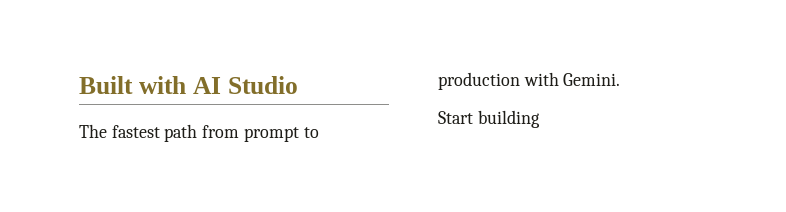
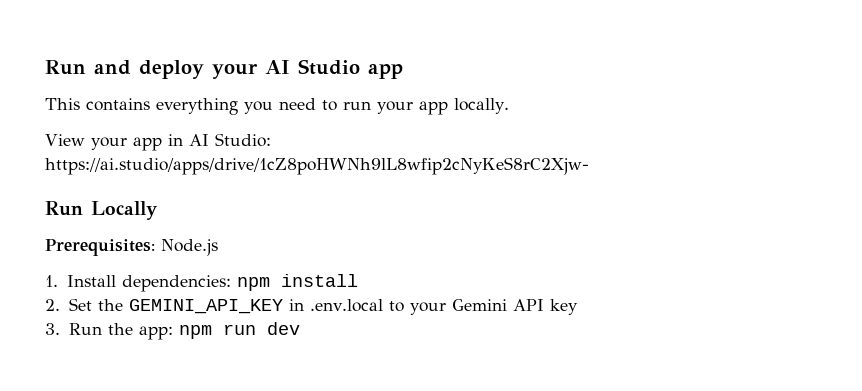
[79,76,298,94] [79,124,319,142] [438,72,621,90] [438,110,540,128] Built with AI Studio // The fastest path from prompt to production with Gemini. // Start building -> [45,59,403,79] [45,98,509,115] [45,133,271,151] [45,157,589,175] [45,201,158,220] [45,239,218,256] [45,274,359,292] [45,298,578,315] [45,322,300,340] Run and deploy your AI Studio app // This contains everything you need to run your app locally. // View your app in AI Studio: https://ai.studio/apps/drive/1cZ8poHWNh9lL8wfip2cNyKeS8rC2Xjw- // Run Locally // Prerequisites: Node.js // 1. Install dependencies: npm install // 2. Set the GEMINI_API_KEY in .env.local to your Gemini API key // 3. Run the app: npm run dev

